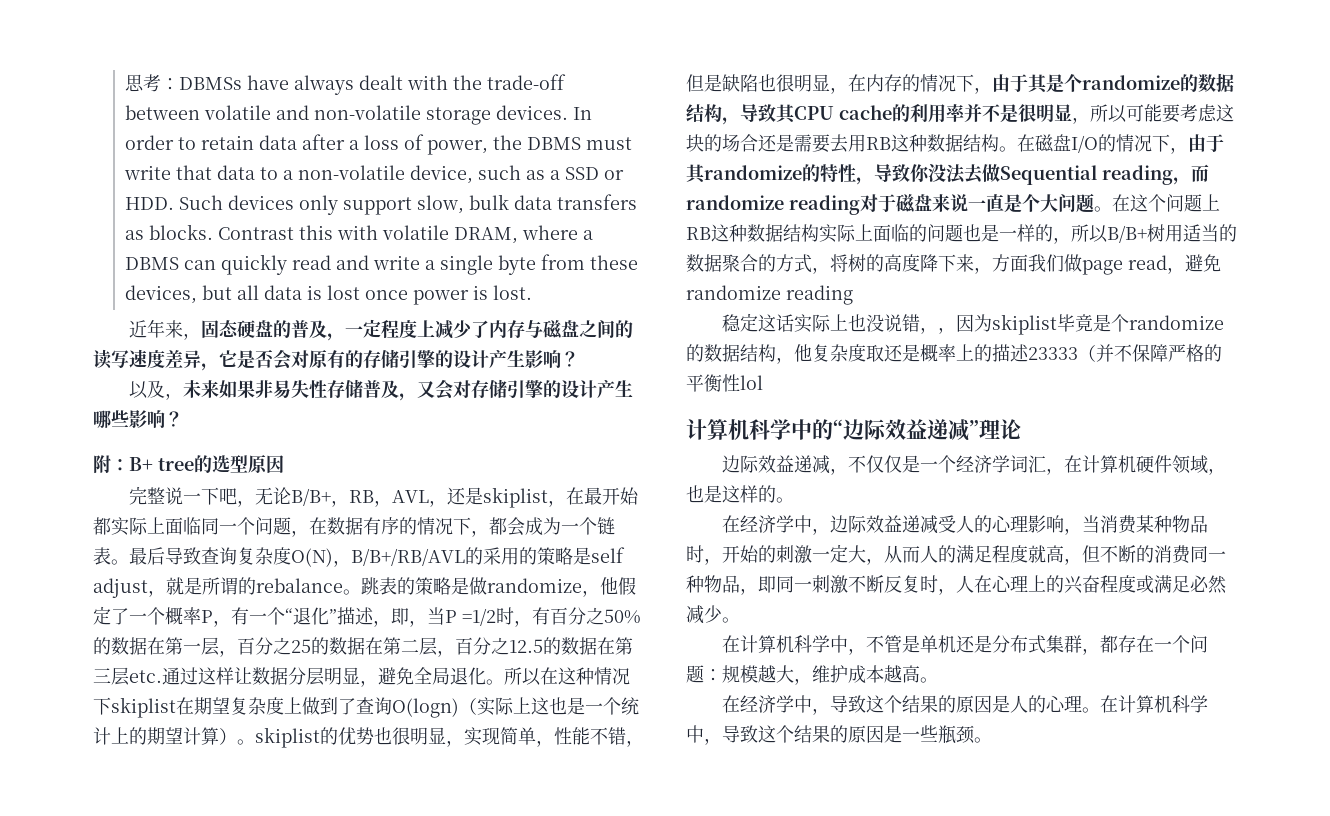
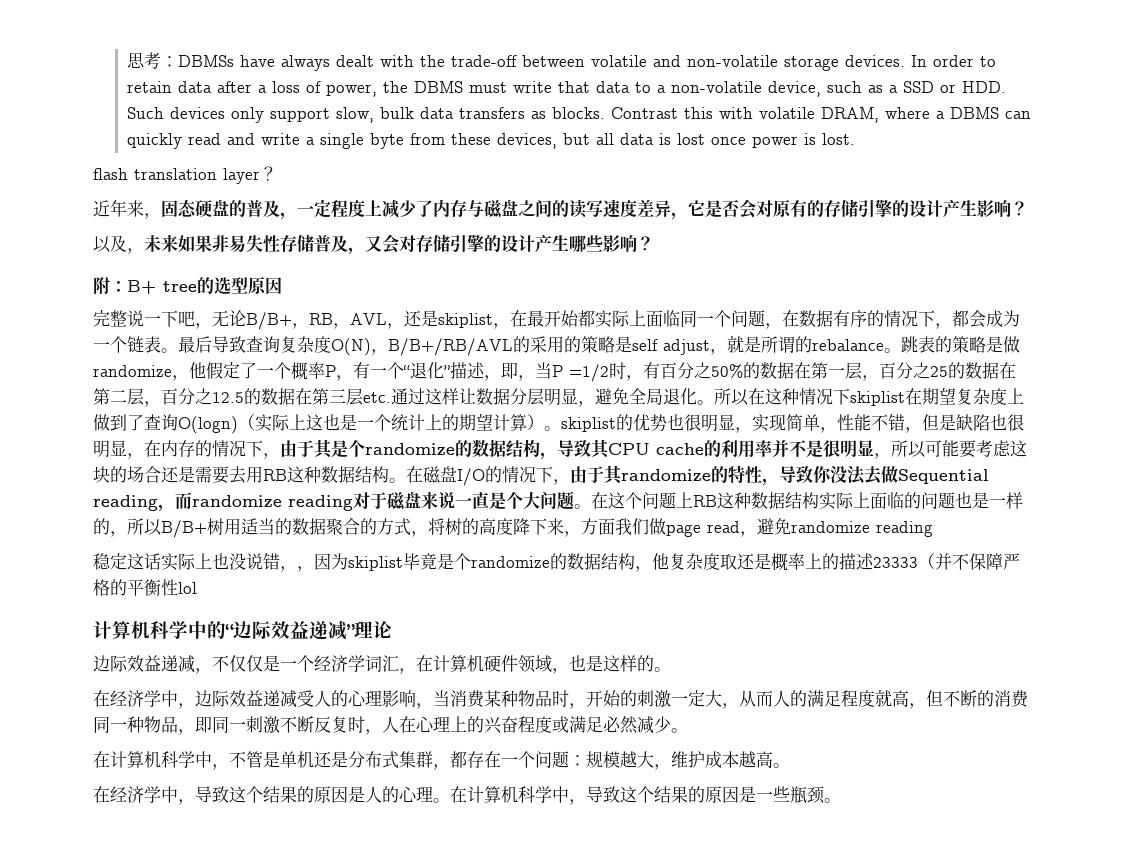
(533, 292) none -> [93,166,277,184] // flash translation layer？

